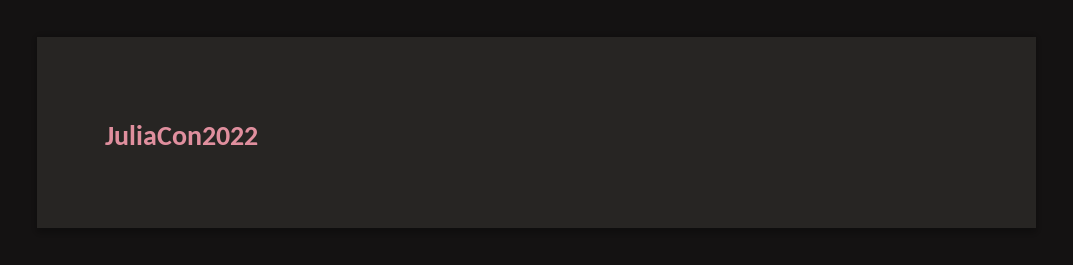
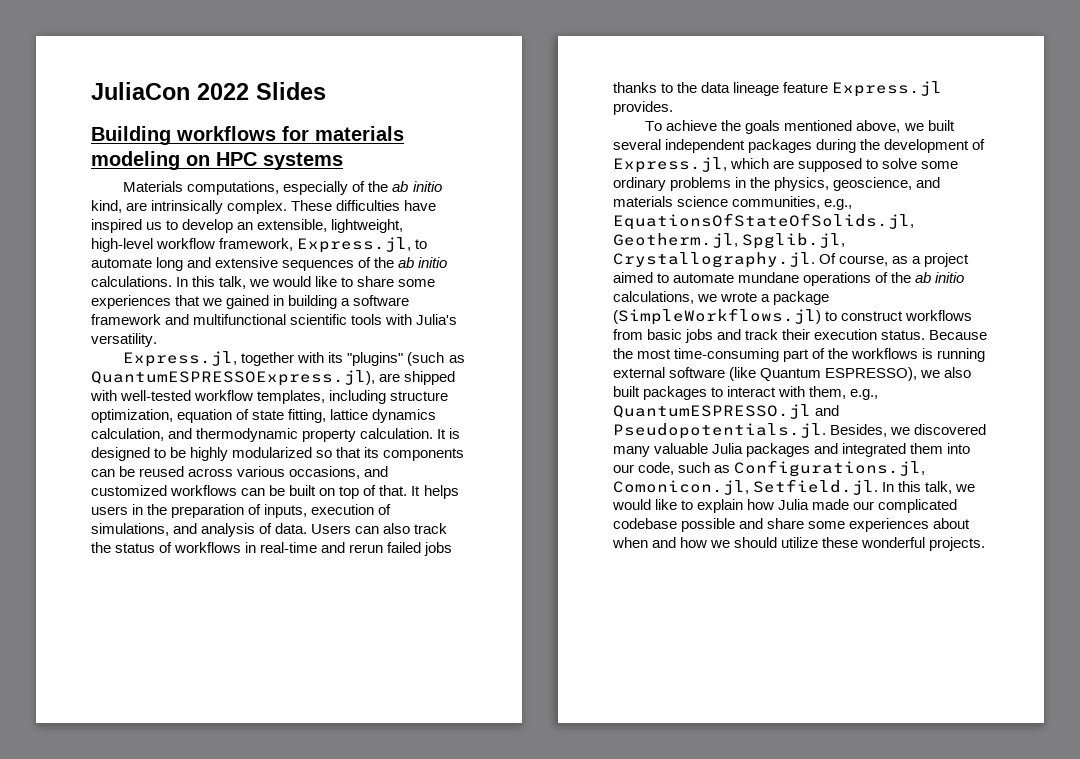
[105,125,258,145] JuliaCon2022 -> [91,82,326,100] [91,126,404,145] [91,151,343,170] [123,181,442,195] [91,200,437,214] [91,219,404,233] [91,237,428,253] [91,257,448,271] [91,276,436,289] [91,295,410,309] [91,314,458,325] [91,333,157,347] [123,351,465,367] [91,370,456,386] [90,390,449,404] [91,409,437,423] [91,428,461,442] [91,447,465,461] [91,466,389,479] [91,485,459,499] [91,504,392,518] [91,523,448,537] [91,542,453,556] [613,81,943,97] [613,101,673,115] [645,120,955,134] [613,139,986,153] [613,157,959,173] [613,177,941,191] [613,196,853,210] [613,213,914,230] [613,233,846,249] [613,252,970,268] [613,272,965,286] [613,291,830,305] [613,308,973,325] [613,329,988,343] [613,348,986,362] [613,367,972,381] [613,386,879,400] [613,404,840,419] [613,423,987,439] [613,443,971,457] [613,460,926,477] [613,479,976,495] [612,499,958,513] [613,518,971,532] [612,537,986,551] JuliaCon 2022 Slides // Building workflows for materials modeling on HPC systems // Materials computations, especially of the ab initio kind, are intrinsically complex. These difficulties have inspired us to develop an extensible, lightweight, high-level workflow framework, Express.jl, to automate long and extensive sequences of the ab initio calculations. In this talk, we would like to share some experiences that we gained in building a software framework and multifunctional scientific tools with Julia's versatility. // Express.jl, together with its "plugins" (such as QuantumESPRESSOExpress.jl), are shipped with well-tested workflow templates, including structure optimization, equation of state fitting, lattice dynamics calculation, and thermodynamic property calculation. It is designed to be highly modularized so that its components can be reused across various occasions, and customized workflows can be built on top of that. It helps users in the preparation of inputs, execution of simulations, and analysis of data. Users can also track the status of workflows in real-time and rerun failed jobs thanks to the data lineage feature Express.jl provides. // To achieve the goals mentioned above, we built several independent packages during the development of Express.jl, which are supposed to solve some ordinary problems in the physics, geoscience, and materials science communities, e.g., EquationsOfStateOfSolids.jl, Geotherm.jl, Spglib.jl, Crystallography.jl. Of course, as a project aimed to automate mundane operations of the ab initio calculations, we wrote a package (SimpleWorkflows.jl) to construct workflows from basic jobs and track their execution status. Because the most time-consuming part of the workflows is running external software (like Quantum ESPRESSO), we also built packages to interact with them, e.g., QuantumESPRESSO.jl and Pseudopotentials.jl. Besides, we discovered many valuable Julia packages and integrated them into our code, such as Configurations.jl, Comonicon.jl, Setfield.jl. In this talk, we would like to explain how Julia made our complicated codebase possible and share some experiences about when and how we should utilize these wonderful projects.

